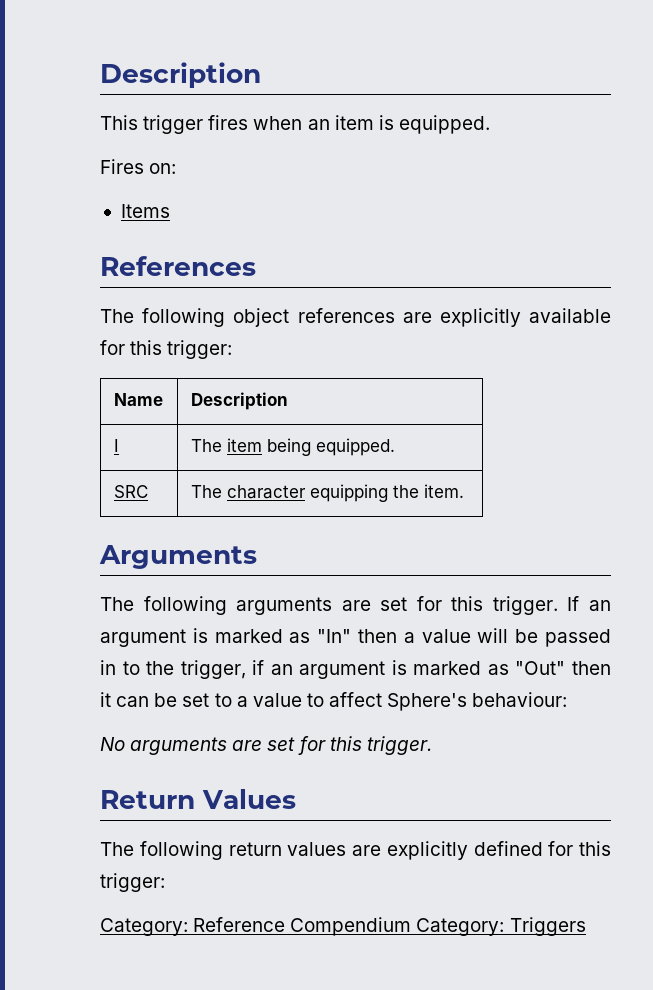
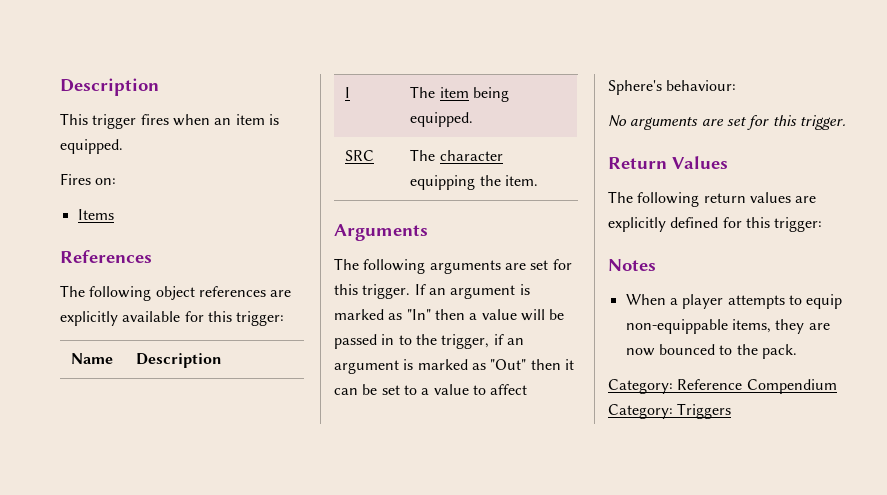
(165, 882) none -> [608,259,656,271] [625,294,843,309] [625,319,830,334] [625,344,797,359] // Notes // When a player attempts to equip non-equippable items, they are now bounced to the pack.

